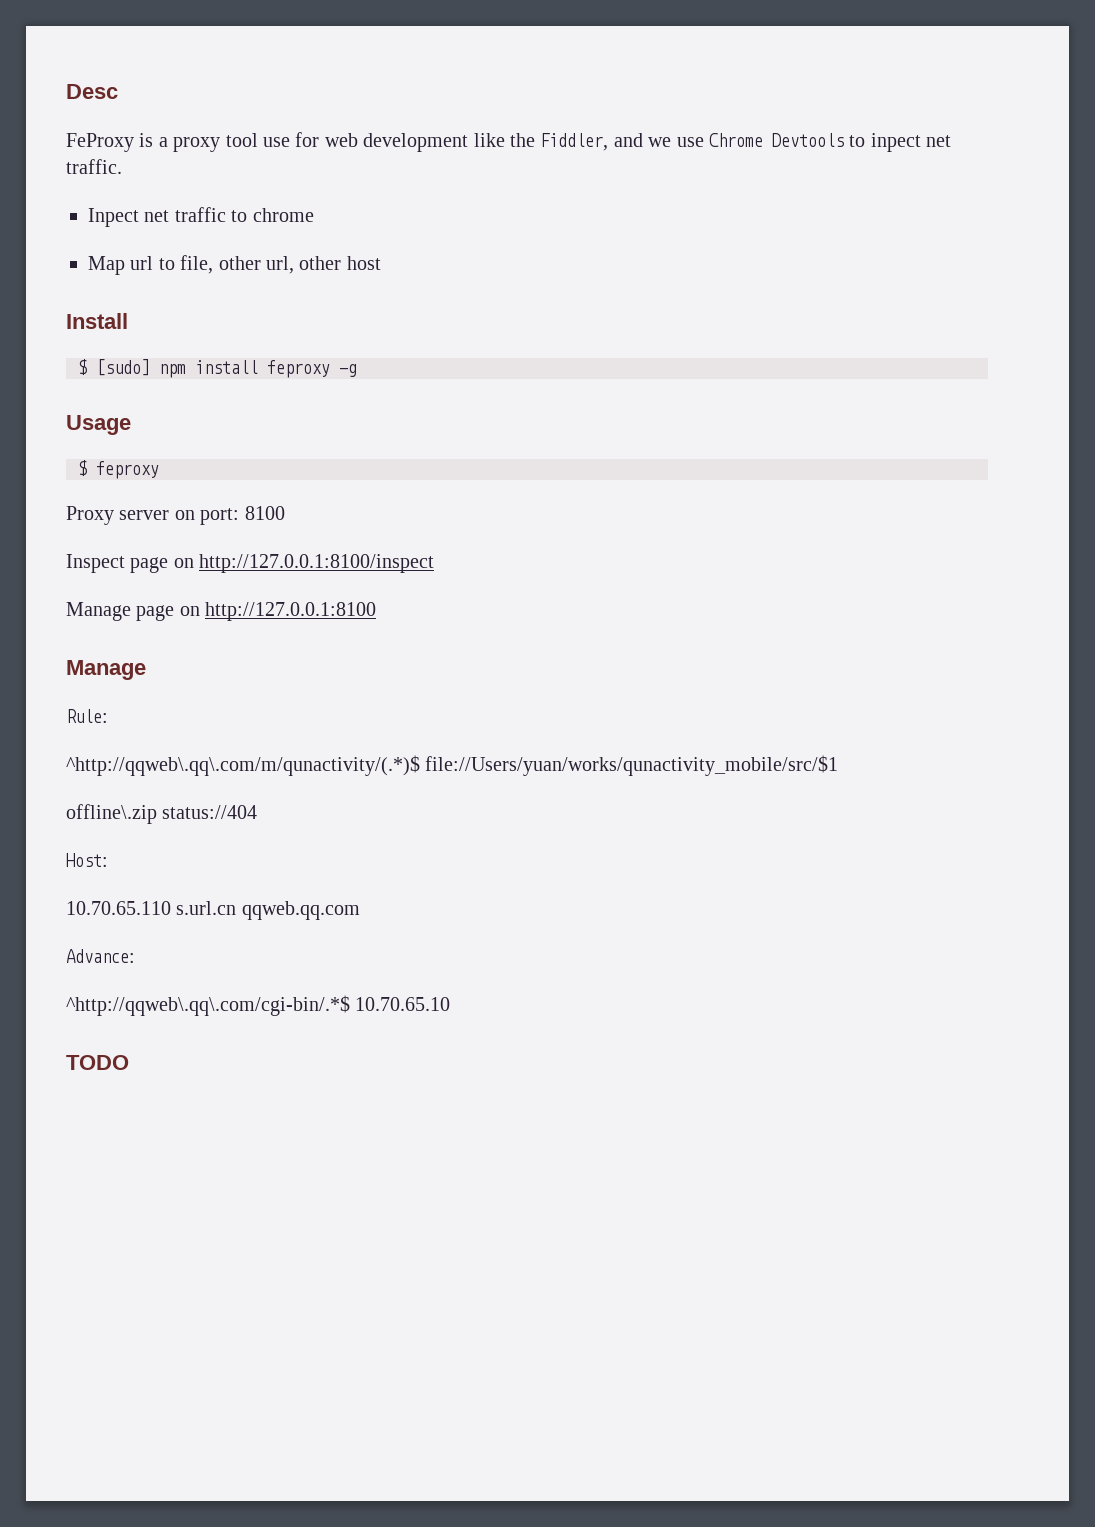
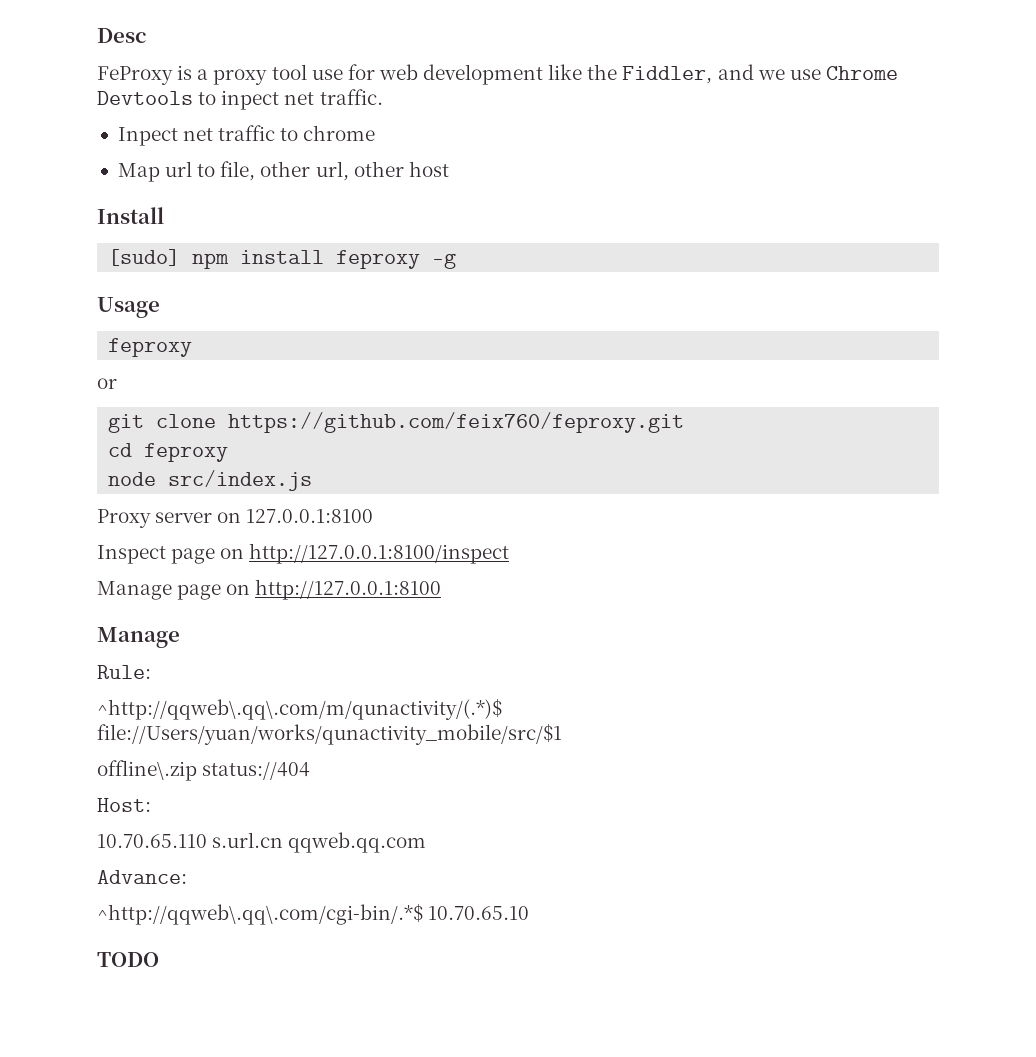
[78,359,87,375] $ -> (164, 215) none
[78,460,159,479] $ feproxy -> [108,338,193,357] [97,378,117,389] [108,412,685,433] [108,443,229,462] [108,470,313,491] feproxy // or // git clone https://github.com/feix760/feproxy.git // cd feproxy // node src/index.js
[200,506,285,525] port: 8100 -> [246,509,374,523] 127.0.0.1:8100

